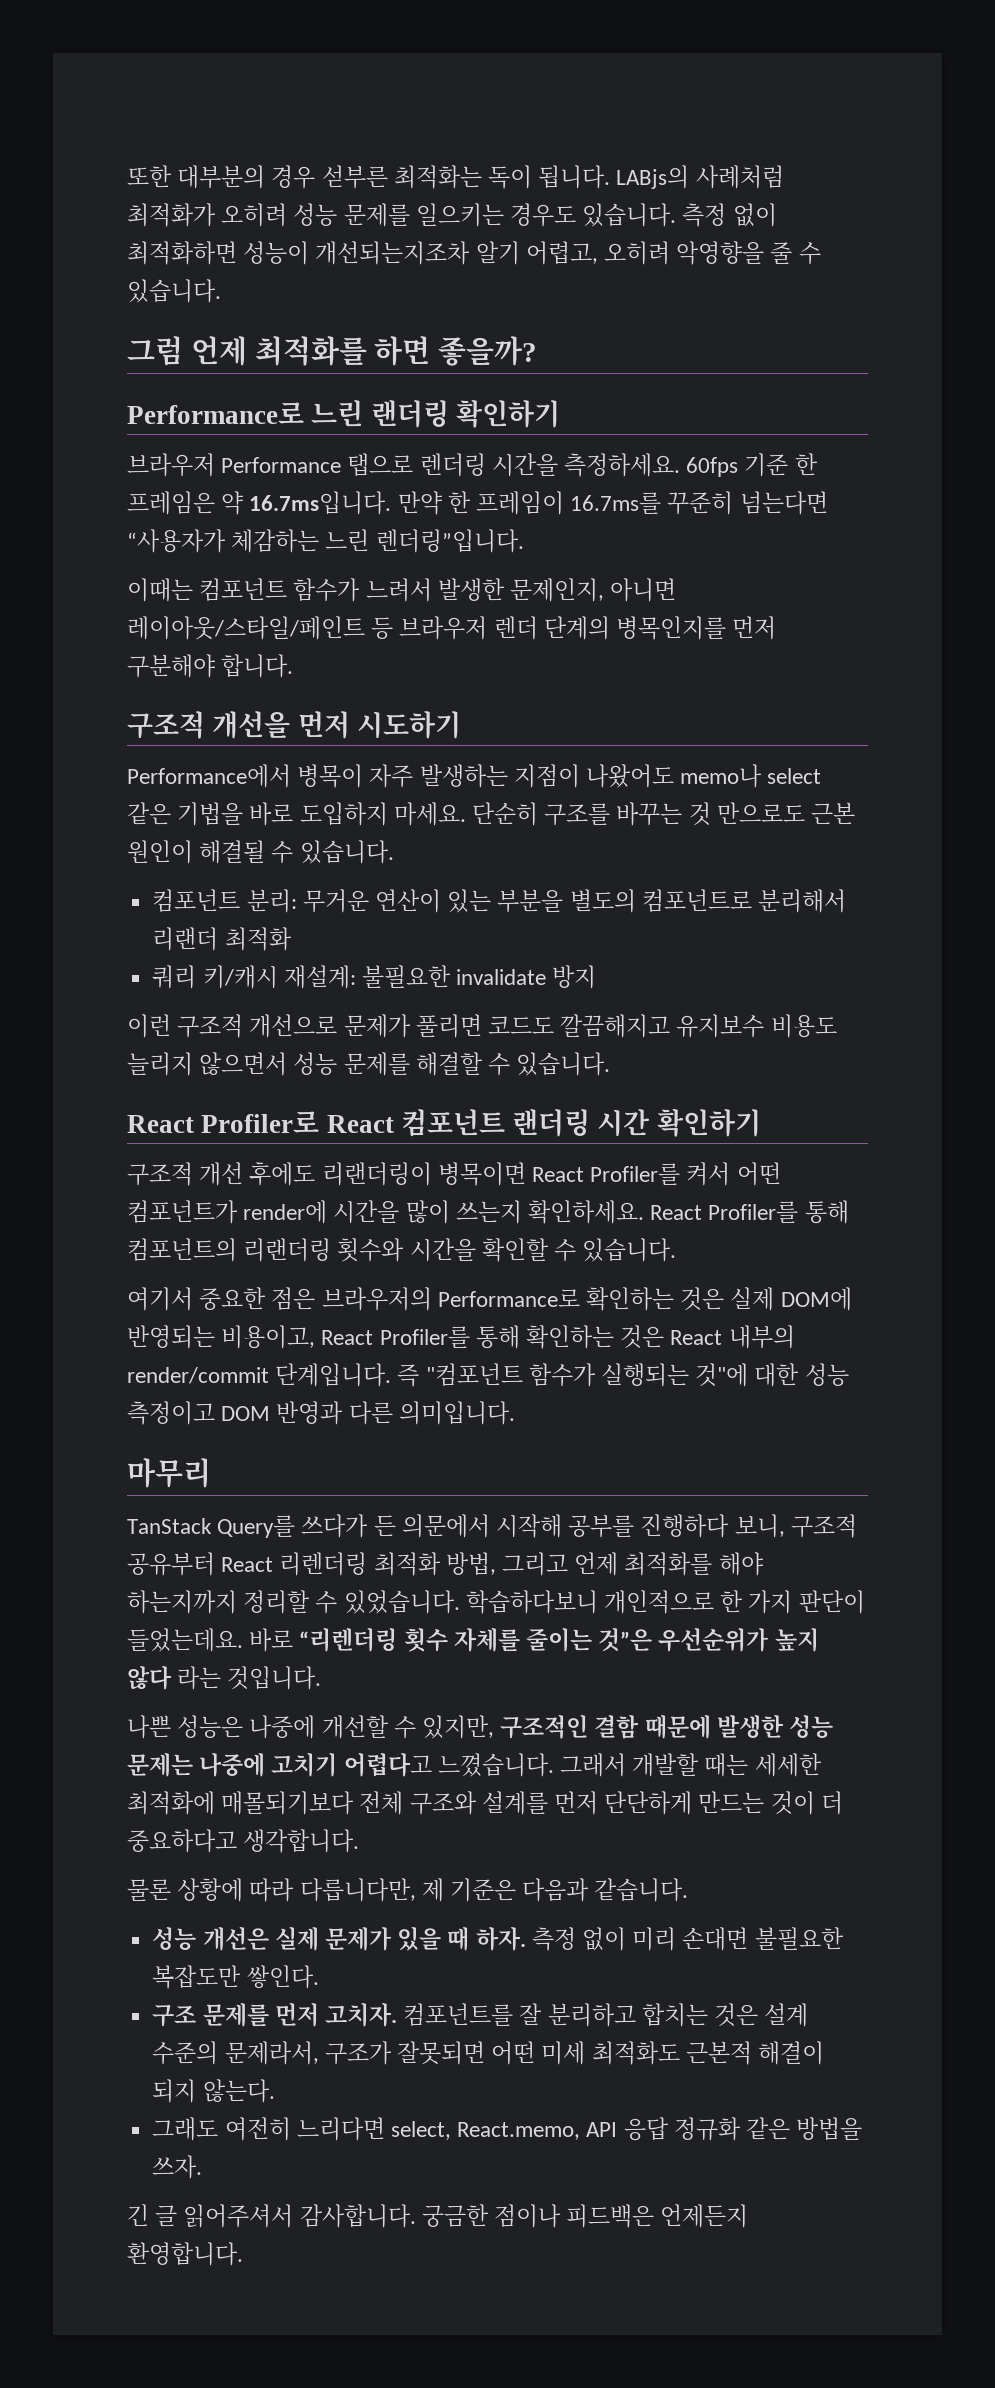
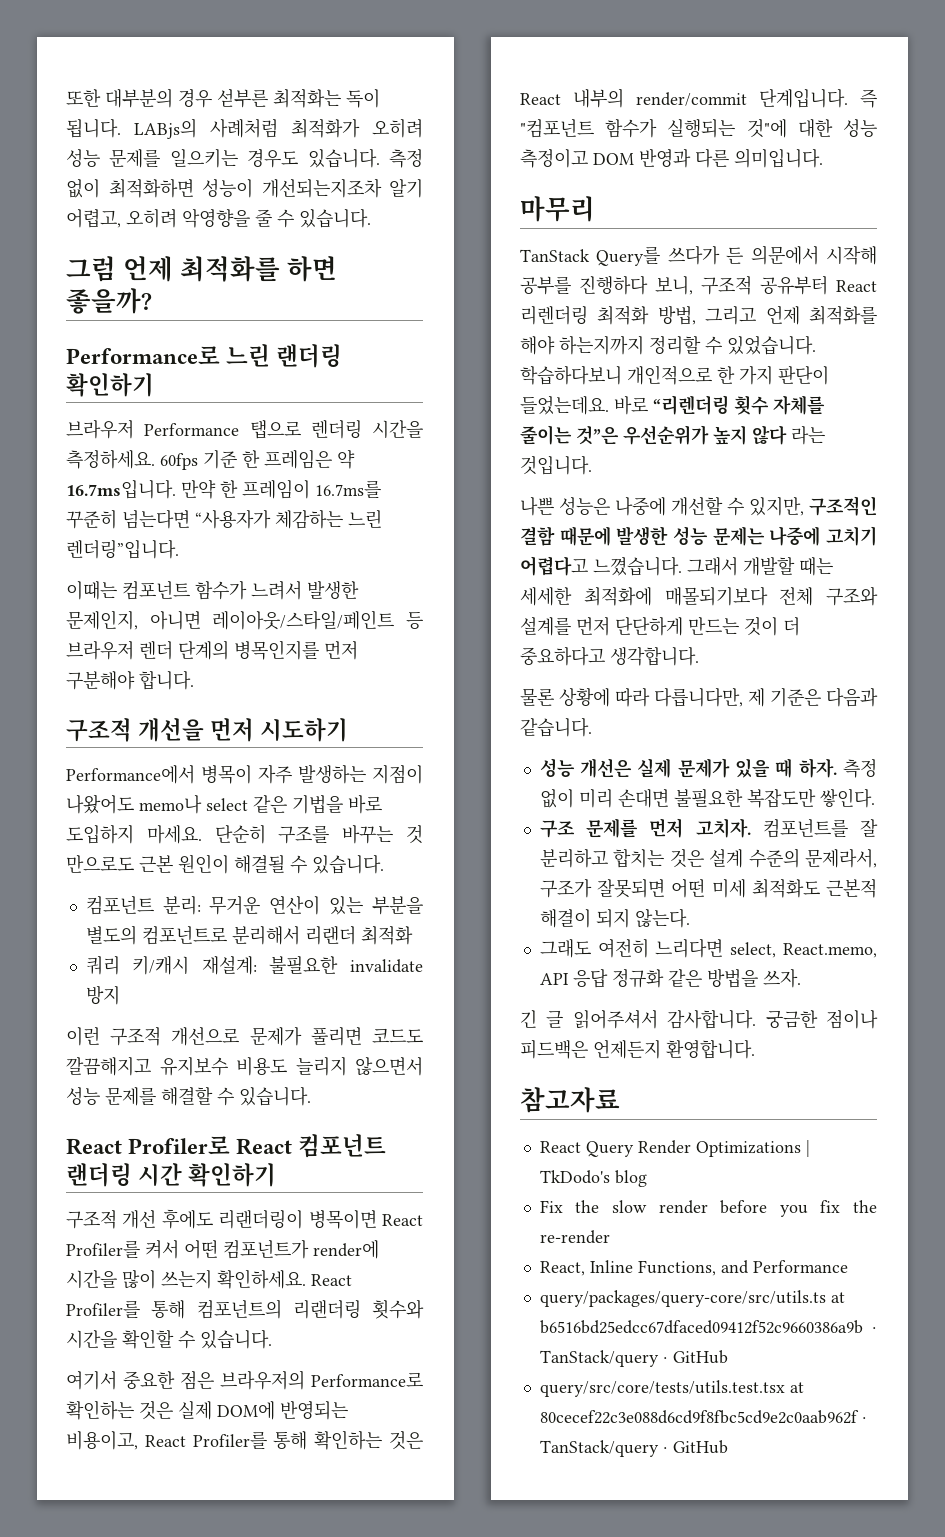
(243, 2254) none -> [520,1087,620,1113] [539,1140,810,1157] [539,1170,647,1187] [539,1200,877,1217] [539,1230,610,1244] [539,1260,848,1276] [539,1290,845,1307] [539,1320,877,1334] [539,1350,728,1367] [539,1380,804,1397] [539,1410,867,1424] [539,1440,728,1457] // 참고자료 // React Query Render Optimizations | TkDodo's blog // Fix the slow render before you fix the re-render // React, Inline Functions, and Performance // query/packages/query-core/src/utils.ts at b6516bd25edcc67dfaced09412f52c9660386a9b · TanStack/query · GitHub // query/src/core/tests/utils.test.tsx at 80cecef22c3e088d6cd9f8fbc5cd9e2c0aab962f · TanStack/query · GitHub

